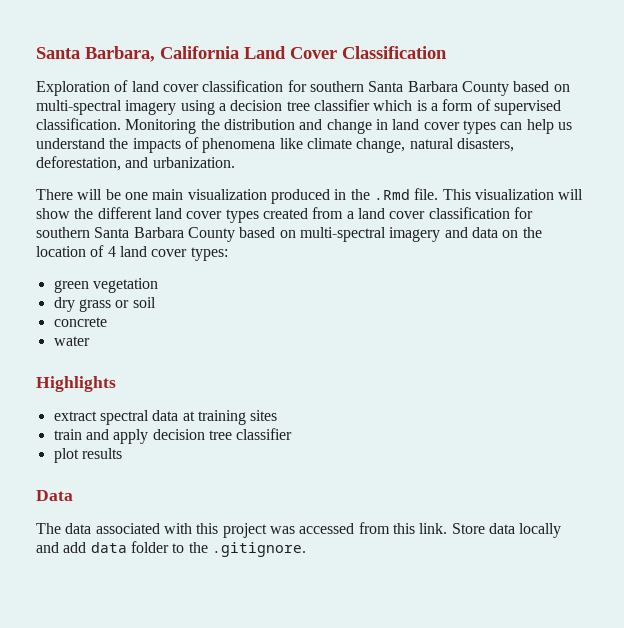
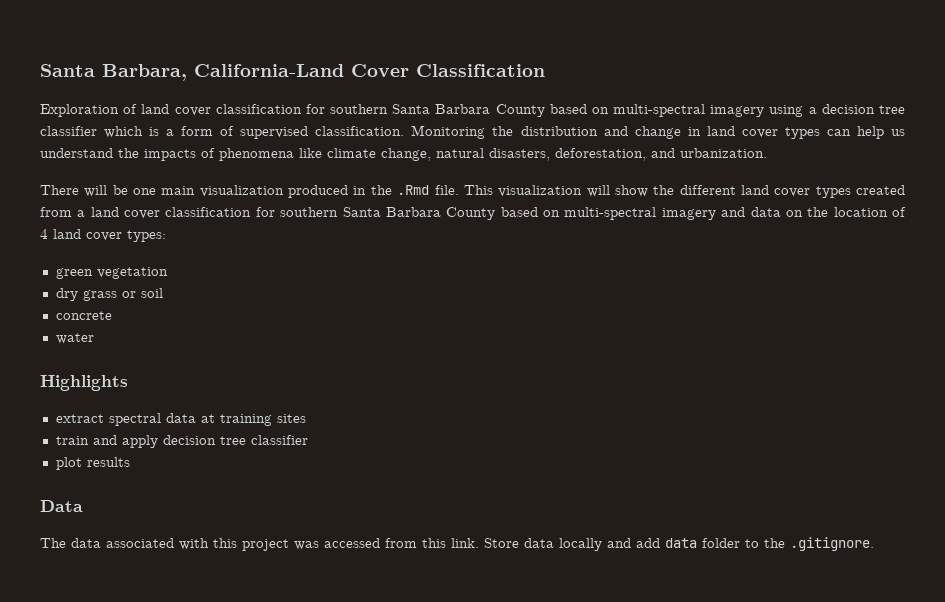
[160,46,286,59] California Land -> [194,64,344,77] California-Land

